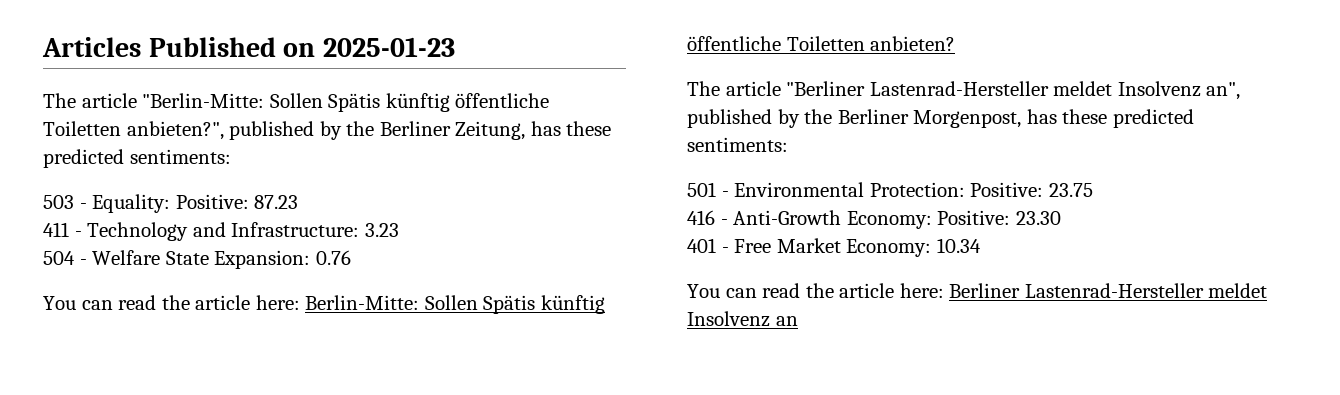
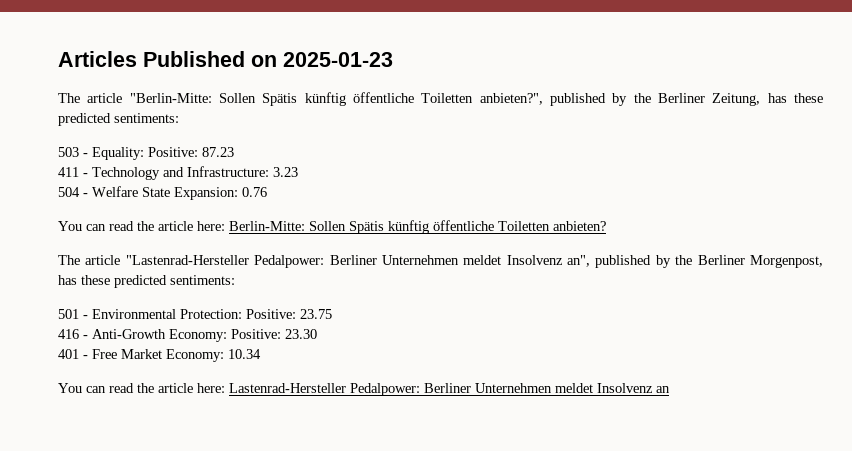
[786,81,1049,96] "Berliner Lastenrad-Hersteller -> [125,255,459,268] "Lastenrad-Hersteller Pedalpower: Berliner Unternehmen
[949,283,1204,298] Berliner Lastenrad-Hersteller -> [229,383,552,396] Lastenrad-Hersteller Pedalpower: Berliner Unternehmen

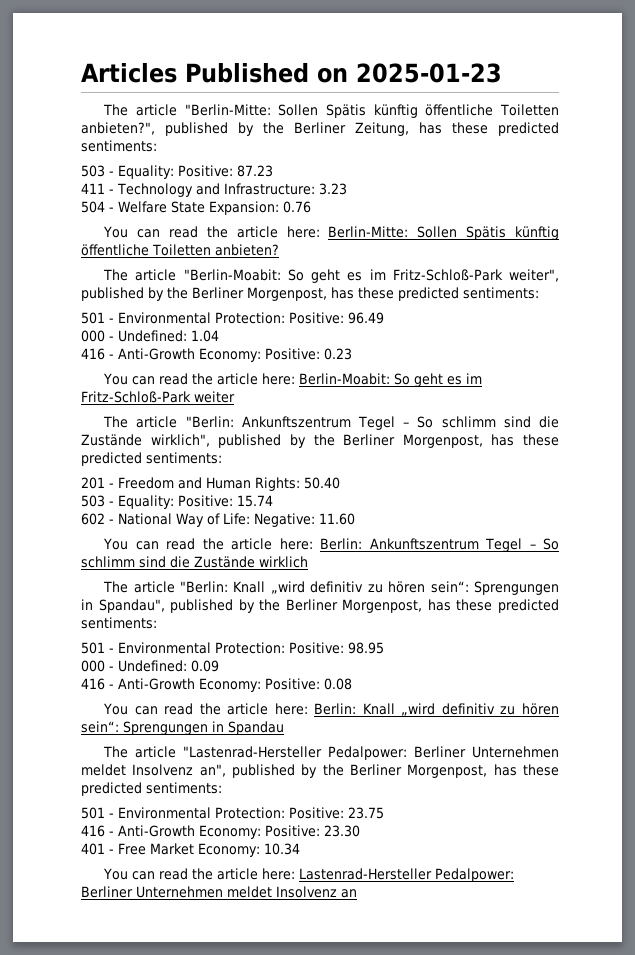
(606, 226) none -> [103,269,559,283] [81,287,539,301] [81,312,384,324] [81,330,219,342] [81,348,352,362] [103,373,483,387] [81,391,235,403] [103,416,559,430] [81,434,559,448] [81,452,222,466] [81,477,340,491] [81,495,273,509] [81,513,355,527] [103,538,559,552] [81,556,308,568] [103,581,559,595] [81,599,559,613] [81,617,157,629] [81,642,384,654] [81,660,219,672] [81,678,352,692] [103,703,559,716] [81,721,284,735] // The article "Berlin-Moabit: So geht es im Fritz-Schloß-Park weiter", published by the Berliner Morgenpost, has these predicted sentiments: // 501 - Environmental Protection: Positive: 96.49 // 000 - Undefined: 1.04 // 416 - Anti-Growth Economy: Positive: 0.23 // You can read the article here: Berlin-Moabit: So geht es im Fritz-Schloß-Park weiter // The article "Berlin: Ankunftszentrum Tegel – So schlimm sind die Zustände wirklich", published by the Berliner Morgenpost, has these predicted sentiments: // 201 - Freedom and Human Rights: 50.40 // 503 - Equality: Positive: 15.74 // 602 - National Way of Life: Negative: 11.60 // You can read the article here: Berlin: Ankunftszentrum Tegel – So schlimm sind die Zustände wirklich // The article "Berlin: Knall „wird definitiv zu hören sein“: Sprengungen in Spandau", published by the Berliner Morgenpost, has these predicted sentiments: // 501 - Environmental Protection: Positive: 98.95 // 000 - Undefined: 0.09 // 416 - Anti-Growth Economy: Positive: 0.08 // You can read the article here: Berlin: Knall „wird definitiv zu hören sein“: Sprengungen in Spandau

